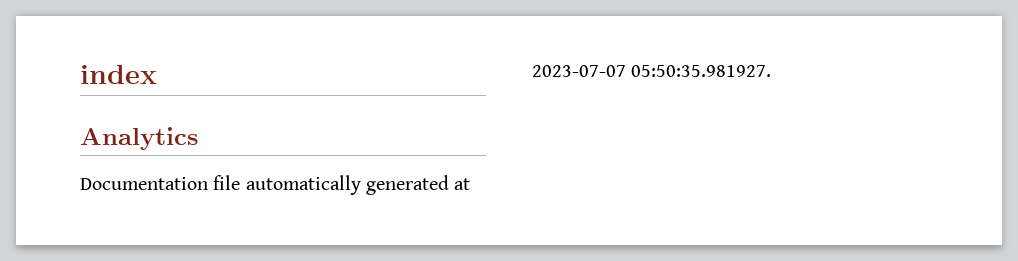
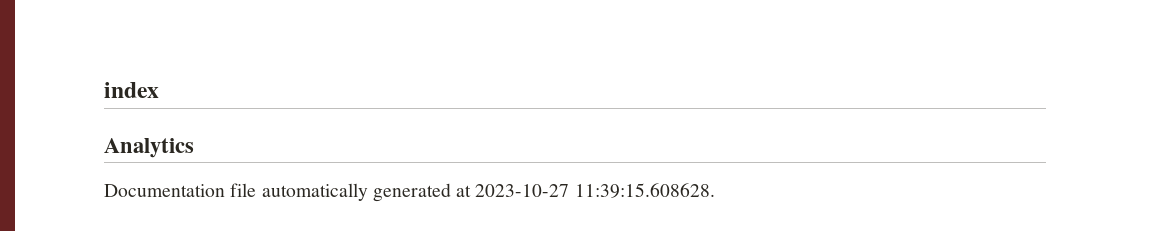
[532,65,772,77] 2023-07-07 05:50:35.981927. -> [475,183,715,198] 2023-10-27 11:39:15.608628.

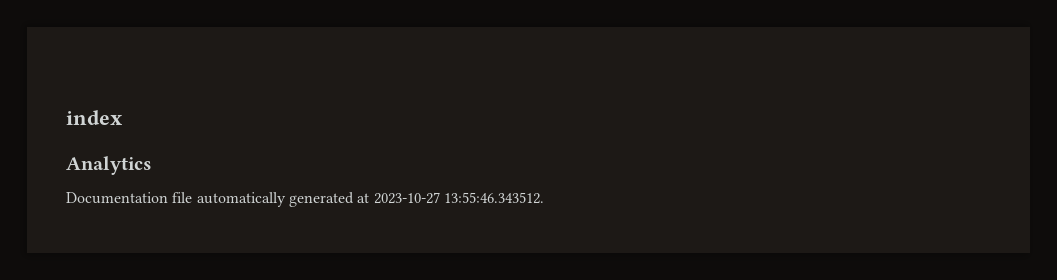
[574,183,715,198] 11:39:15.608628. -> [443,192,544,204] 13:55:46.343512.

